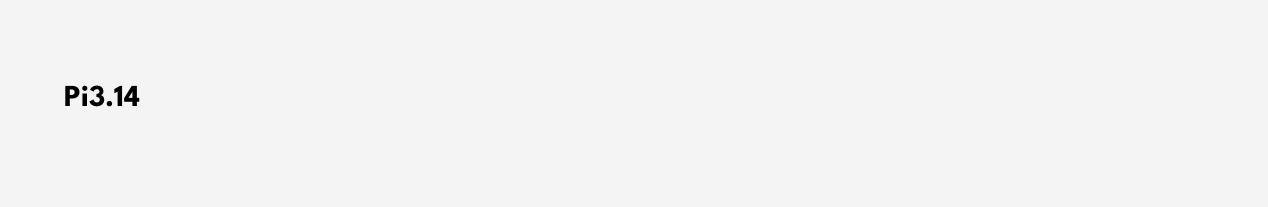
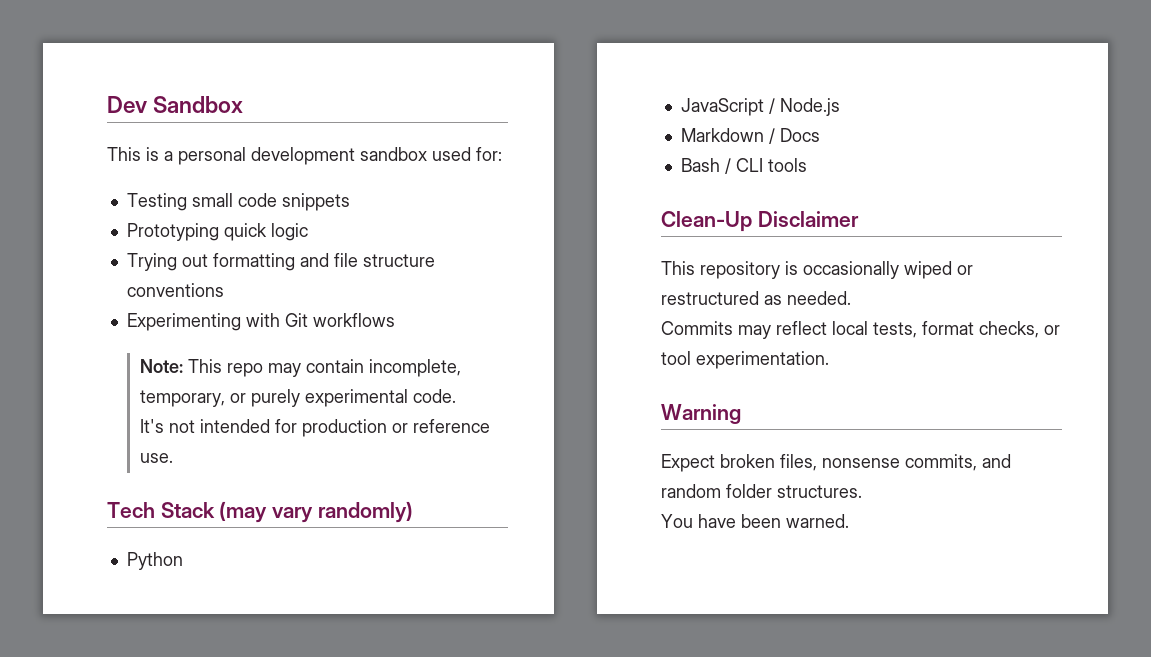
[64,85,140,107] Pi3.14 -> [107,96,244,113] [107,147,502,165] [126,193,350,211] [126,223,308,241] [126,253,435,271] [126,283,224,297] [126,313,395,331] [139,359,461,377] [139,389,456,407] [139,419,490,437] [139,453,173,463] [107,501,413,523] [126,552,183,570] [680,98,840,116] [680,128,820,144] [680,158,807,174] [661,211,859,232] [661,261,973,279] [661,291,851,305] [661,321,1060,339] [661,351,829,369] [661,404,741,424] [661,454,1011,472] [661,484,862,498] [661,514,849,528] Dev Sandbox // This is a personal development sandbox used for: // Testing small code snippets // Prototyping quick logic // Trying out formatting and file structure conventions // Experimenting with Git workflows // Note: This repo may contain incomplete, temporary, or purely experimental code. // It's not intended for production or reference use. // Tech Stack (may vary randomly) // Python // JavaScript / Node.js // Markdown / Docs // Bash / CLI tools // Clean-Up Disclaimer // This repository is occasionally wiped or restructured as needed. // Commits may reflect local tests, format checks, or tool experimentation. // Warning // Expect broken files, nonsense commits, and random folder structures. // You have been warned.

